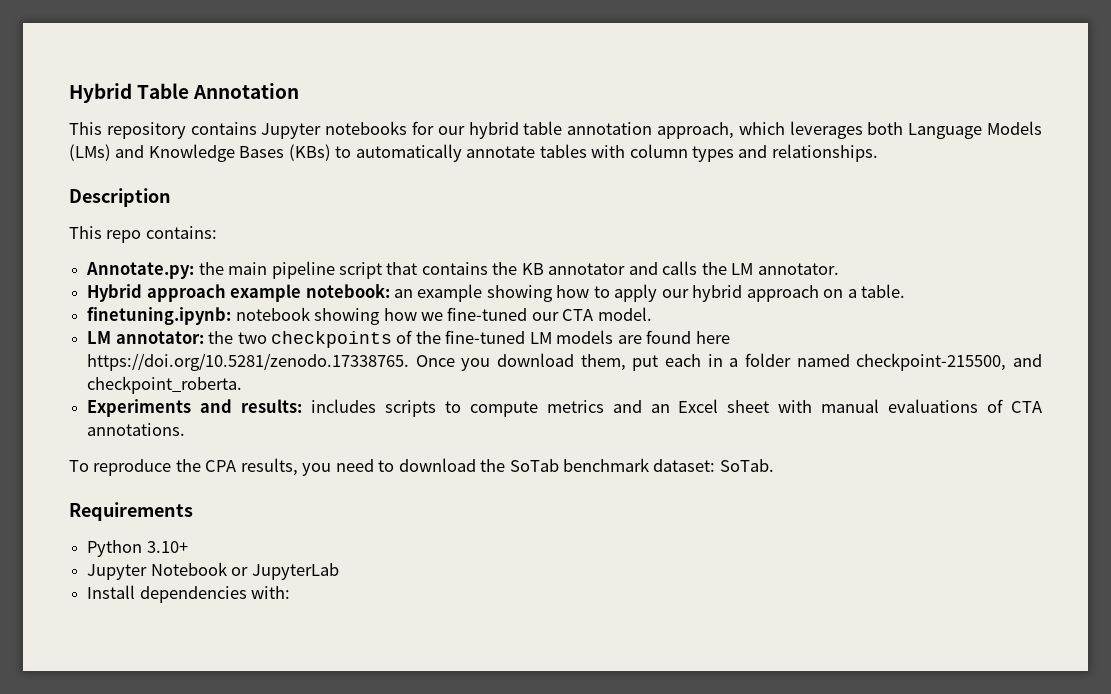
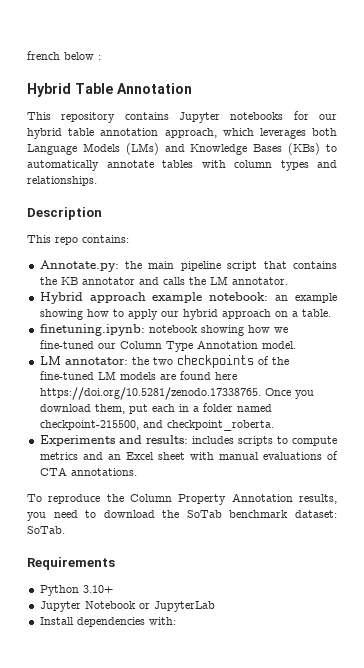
(69, 93) none -> [27,51,101,60] french below : //
[562,309,594,321] CTA -> [119,340,258,352] Column Type Annotation
[205,460,237,472] CPA -> [130,493,293,505] Column Property Annotation

